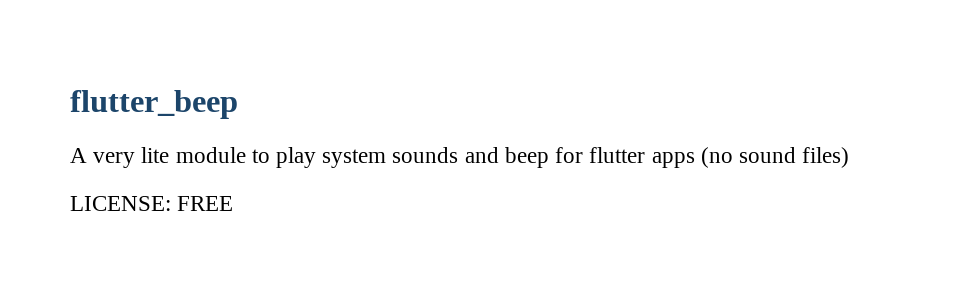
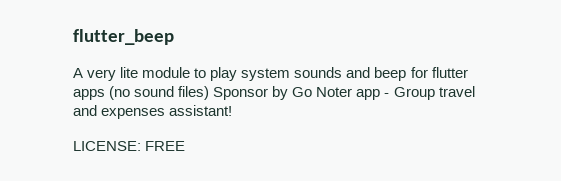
(850, 157) none -> [213,86,475,100] [73,105,233,119] Sponsor by Go Noter app - Group travel and expenses assistant!

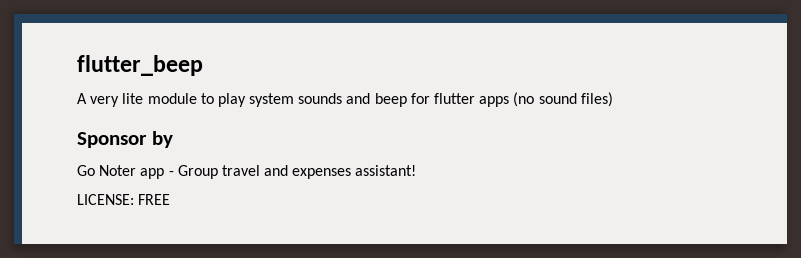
(210, 93) none -> (613, 99) //
(289, 93) none -> (173, 139) //

